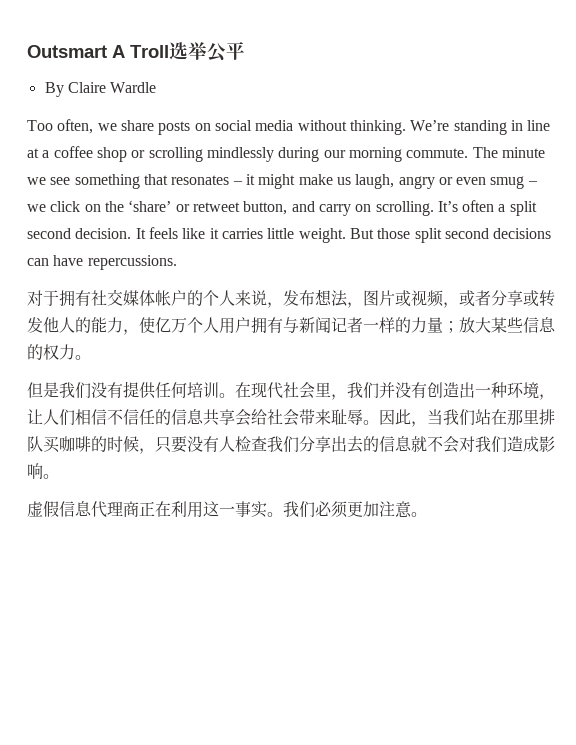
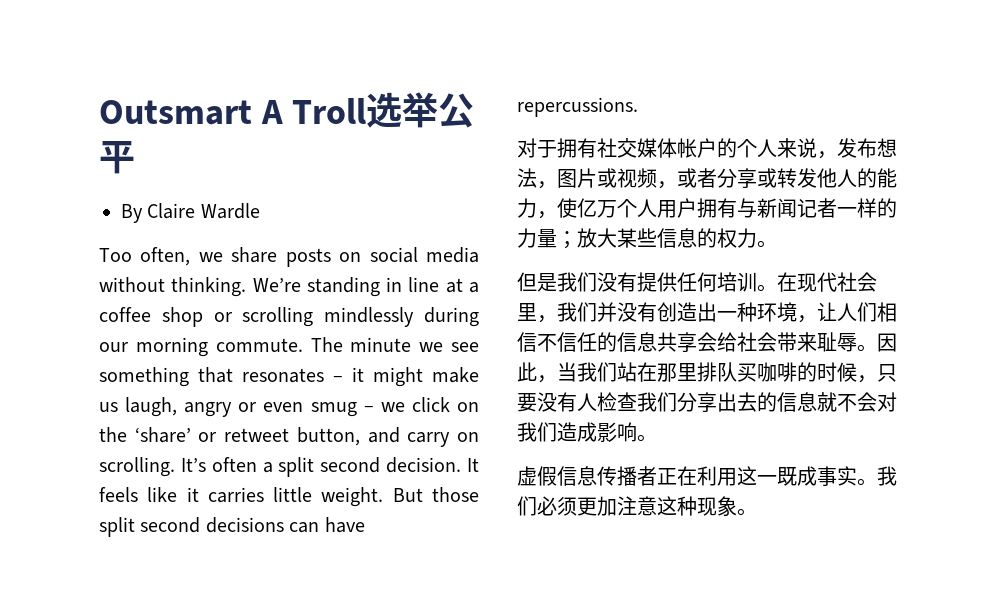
[91,501,139,518] 代理商 -> [597,466,657,486] 传播者
(235, 510) none -> [777,466,817,486] 既成
(412, 509) none -> [657,496,737,516] 这种现象

